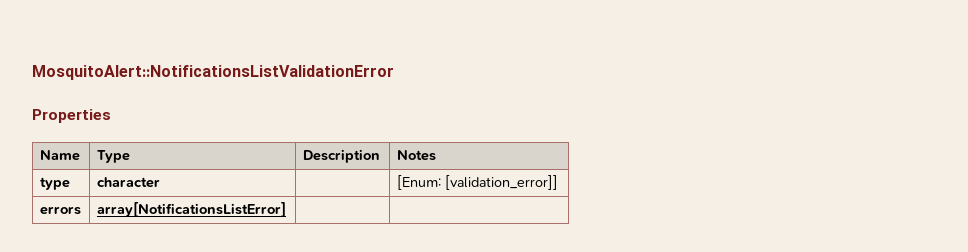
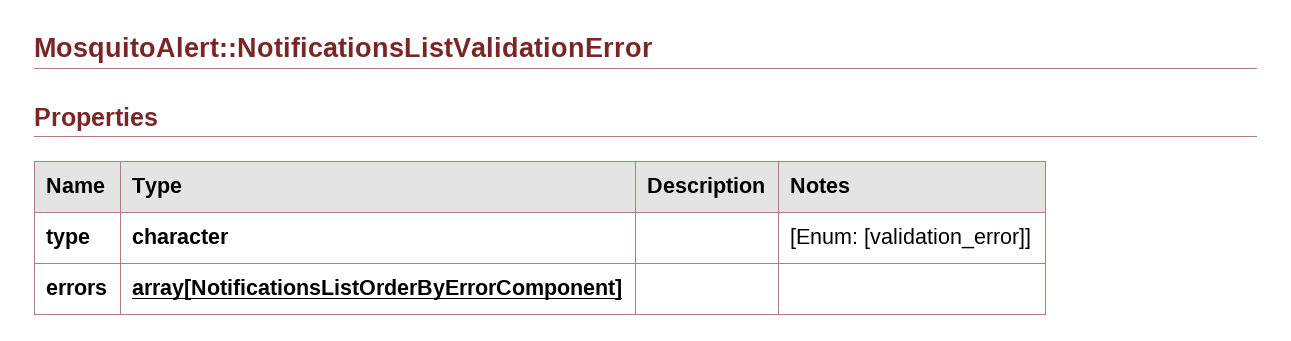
[96,202,286,217] array[NotificationsListError] -> [132,279,623,300] array[NotificationsListOrderByErrorComponent]

